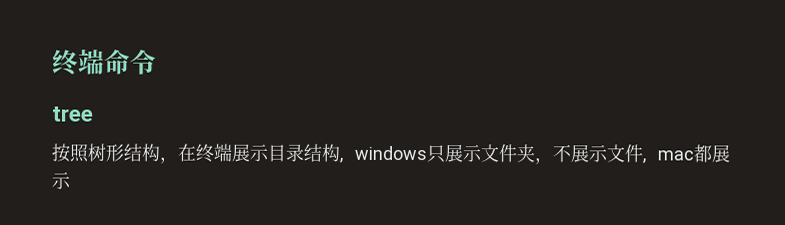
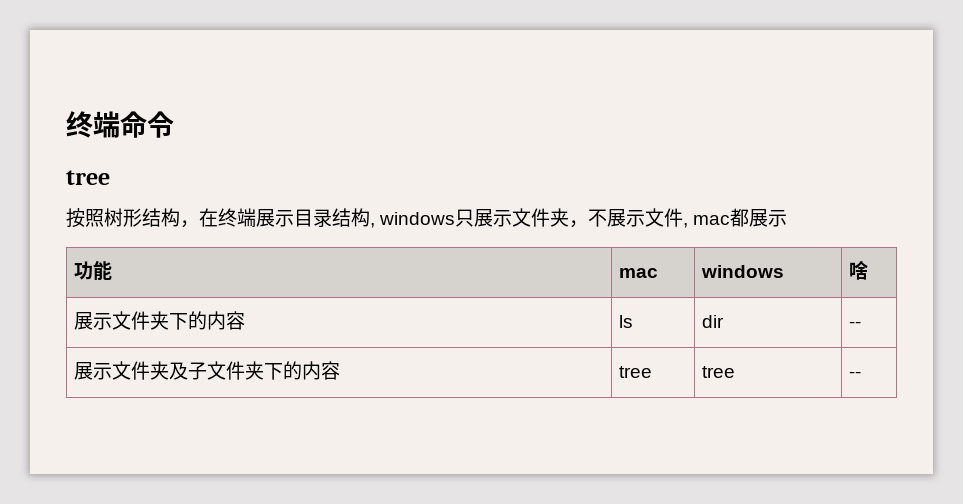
(71, 180) none -> [74,261,113,280] [619,268,659,278] [701,265,785,278] [849,260,869,280] [74,311,246,330] [619,315,634,328] [702,315,725,328] [849,321,862,328] [74,361,341,380] [619,366,653,378] [702,366,736,378] [849,371,862,378] // 功能 | mac | windows | 啥 // 展示文件夹下的内容 | ls | dir | -- // 展示文件夹及子文件夹下的内容 | tree | tree | --

